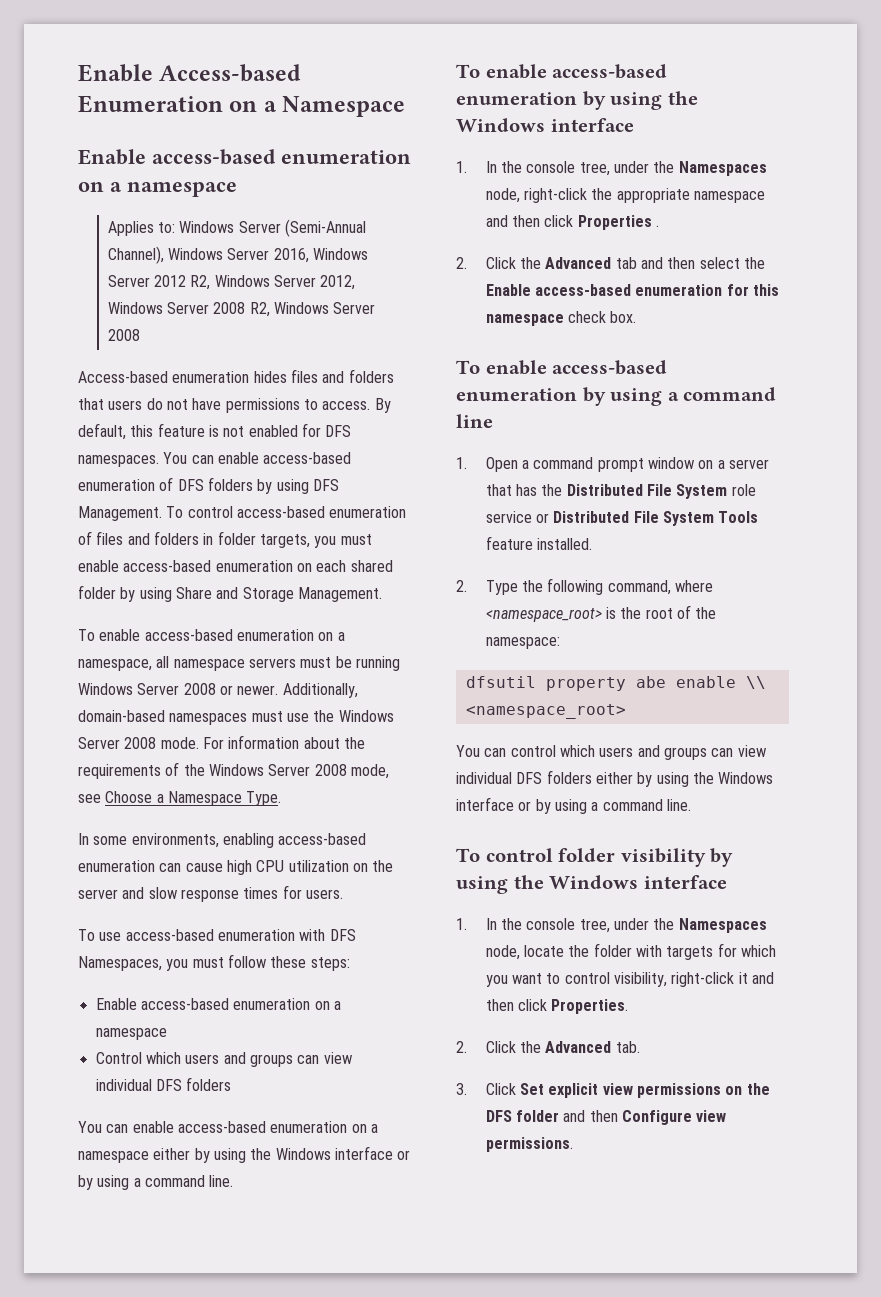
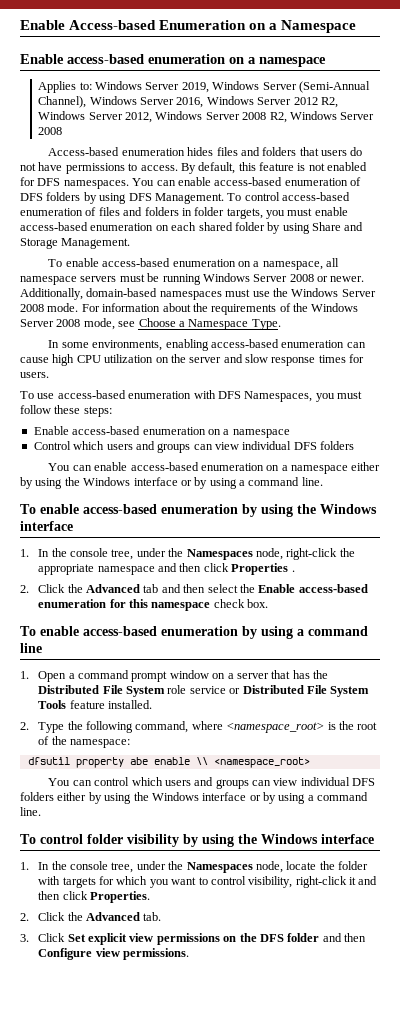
(281, 227) none -> [181,81,297,93] 2019, Windows Server

